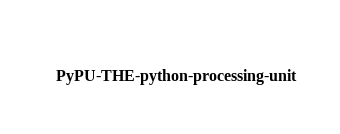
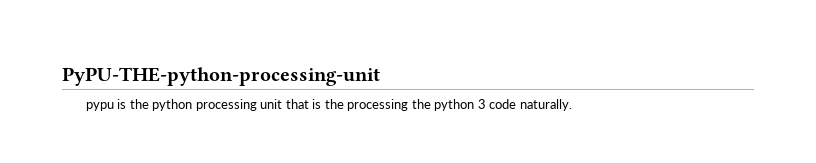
(297, 77) none -> [85,99,572,111] // pypu is the python processing unit that is the processing the python 3 code naturally.

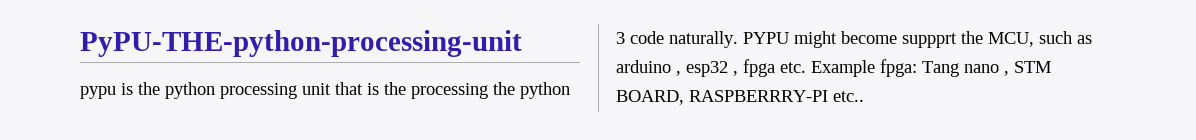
(572, 105) none -> [743,31,1092,48] [616,59,1051,77] [616,90,864,105] PYPU might become suppprt the MCU, such as arduino , esp32 , fpga etc. Example fpga: Tang nano , STM BOARD, RASPBERRRY-PI etc..

